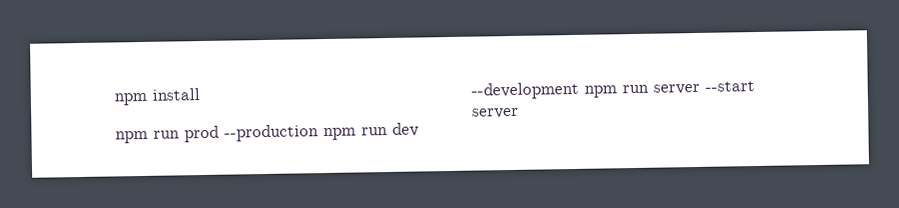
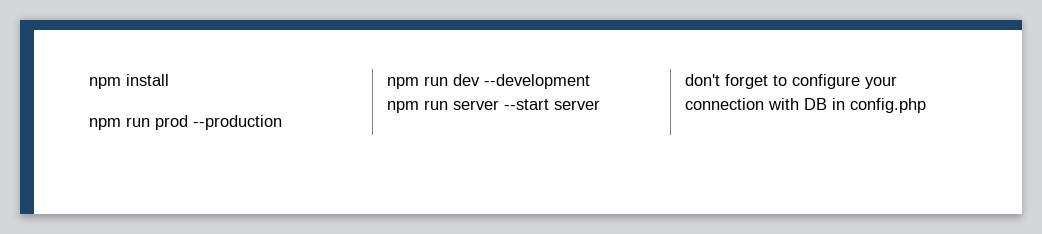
(319, 133) none -> (282, 122) //
(579, 90) none -> (590, 81) //
(519, 113) none -> [685,74,897,89] [685,98,926,113] // don't forget to configure your connection with DB in config.php

